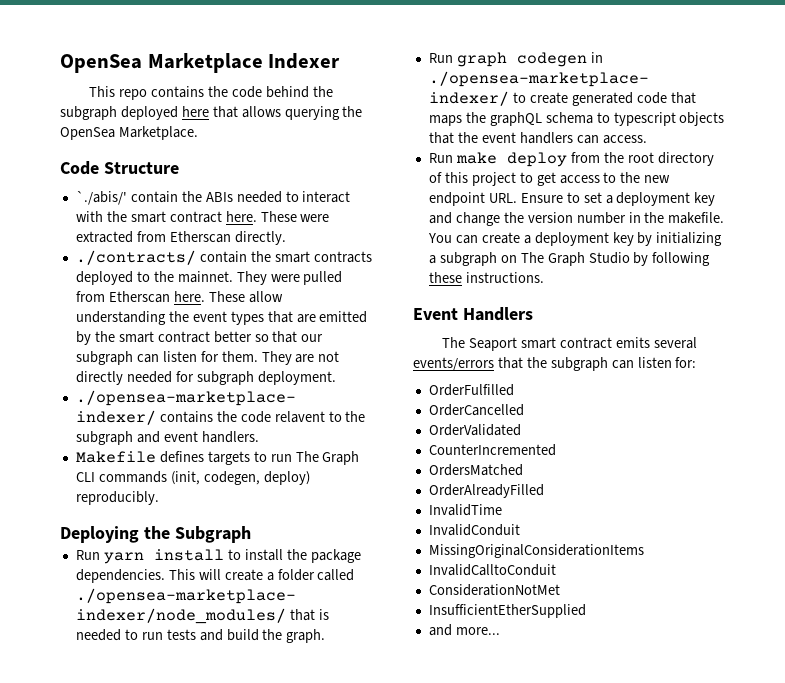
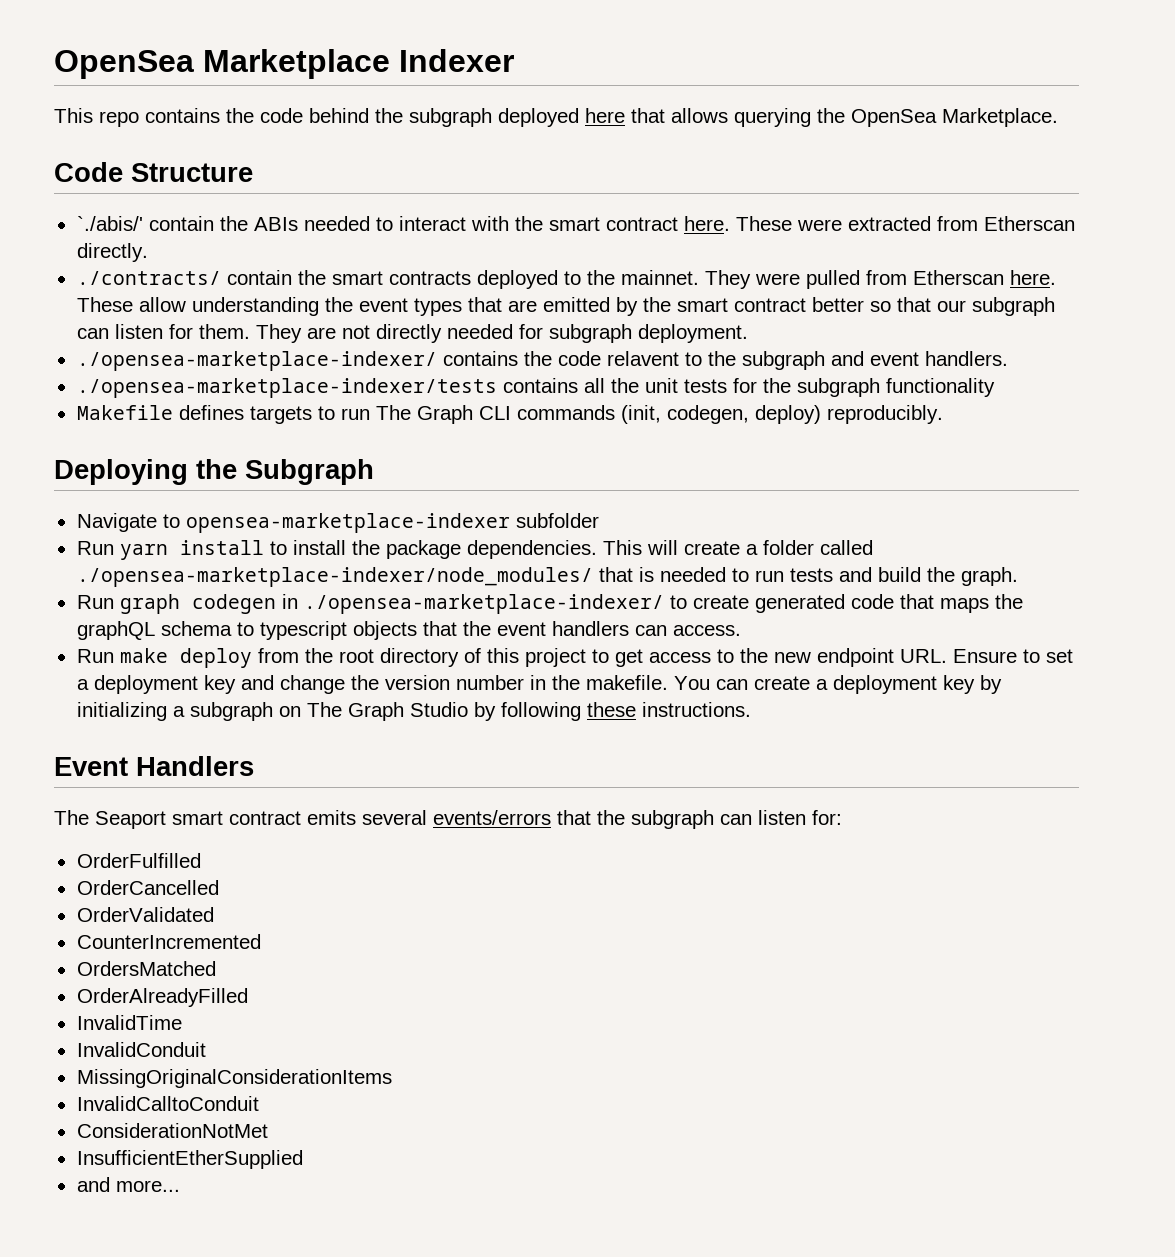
(259, 437) none -> [76,378,995,398] // ./opensea-marketplace-indexer/tests contains all the unit tests for the subgraph functionality
(251, 534) none -> [76,513,599,533] // Navigate to opensea-marketplace-indexer subfolder

